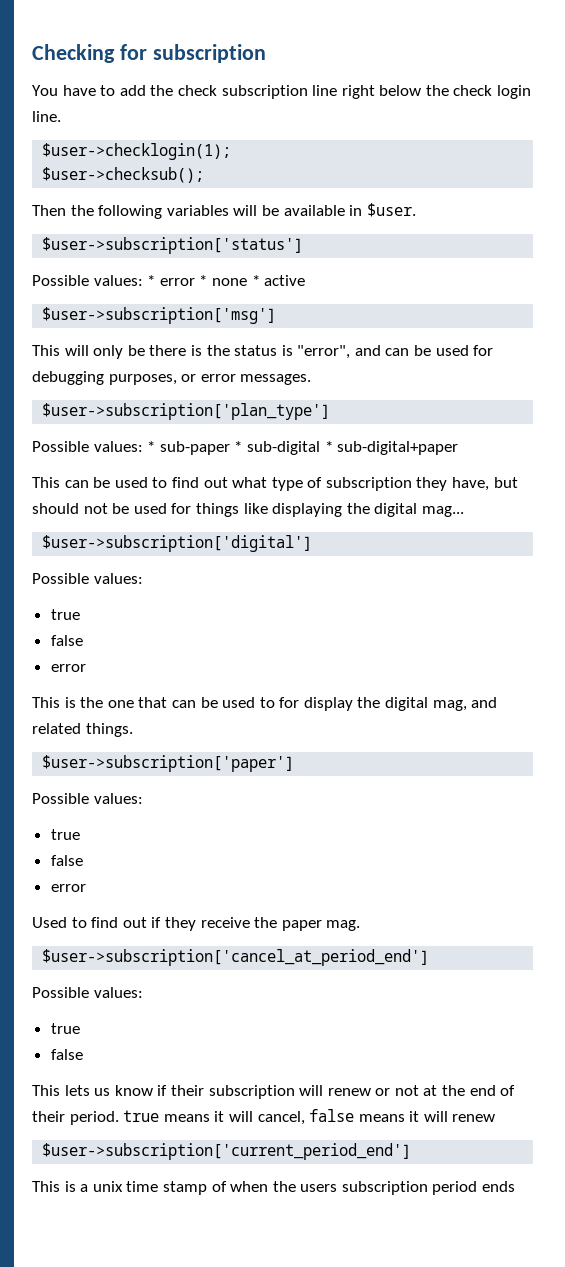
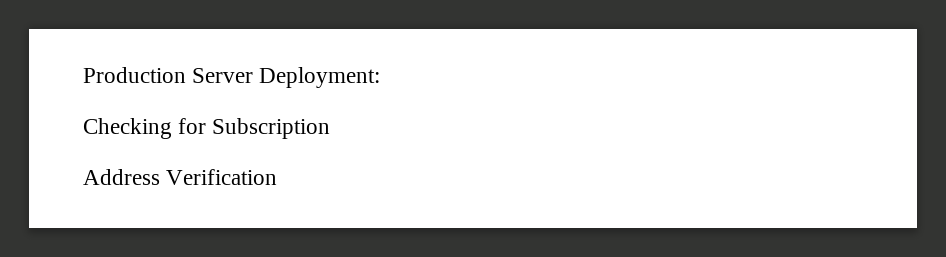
[32,44,266,63] [32,85,532,99] [32,111,61,122] [42,143,232,160] [42,167,205,183] [32,203,416,219] [42,237,304,254] [32,275,306,286] [42,307,277,324] [32,345,494,359] [32,371,312,385] [42,403,331,420] [32,441,459,455] [32,477,518,491] [32,503,464,517] [42,535,313,552] [32,573,143,584] [50,609,80,620] [50,635,83,646] [50,664,86,672] [32,697,498,711] [32,723,133,737] [42,755,295,772] [32,793,143,804] [50,829,80,840] [50,855,83,866] [50,884,86,892] [32,917,361,931] [42,949,430,966] [32,987,143,998] [50,1023,80,1034] [50,1049,83,1060] [32,1085,516,1099] [32,1109,496,1125] [42,1143,412,1160] [32,1181,516,1195] Checking for subscription // You have to add the check subscription line right below the check login line. // $user->checklogin(1); // $user->checksub(); // Then the following variables will be available in $user. // $user->subscription['status'] // Possible values: * error * none * active // $user->subscription['msg'] // This will only be there is the status is "error", and can be used for debugging purposes, or error messages. // $user->subscription['plan_type'] // Possible values: * sub-paper * sub-digital * sub-digital+paper // This can be used to find out what type of subscription they have, but should not be used for things like displaying the digital mag... // $user->subscription['digital'] // Possible values: // true // false // error // This is the one that can be used to for display the digital mag, and related things. // $user->subscription['paper'] // Possible values: // true // false // error // Used to find out if they receive the paper mag. // $user->subscription['cancel_at_period_end'] // Possible values: // true // false // This lets us know if their subscription will renew or not at the end of their period. true means it will cancel, false means it will renew // $user->subscription['current_period_end'] // This is a unix time stamp of when the users subscription period ends -> [83,67,381,88] [83,118,331,139] [83,169,278,185] Production Server Deployment: // Checking for Subscription // Address Verification

